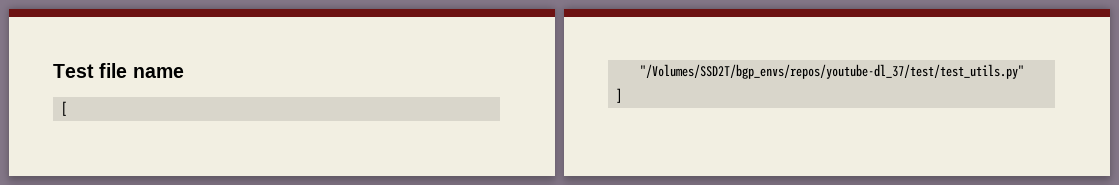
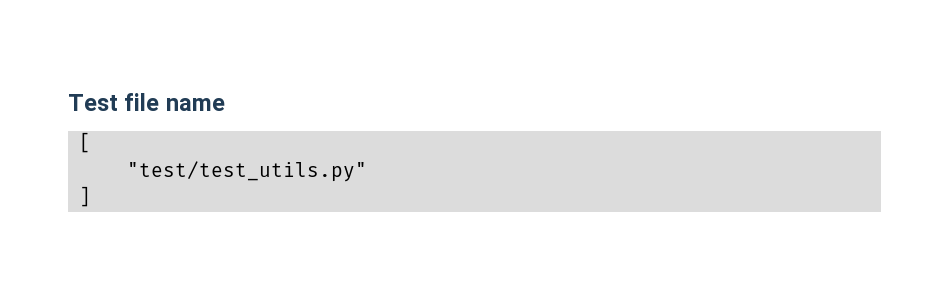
[640,64,1025,79] "/Volumes/SSD2T/bgp_envs/repos/youtube-dl_37/test/test_utils.py" -> [126,161,367,182] "test/test_utils.py"

